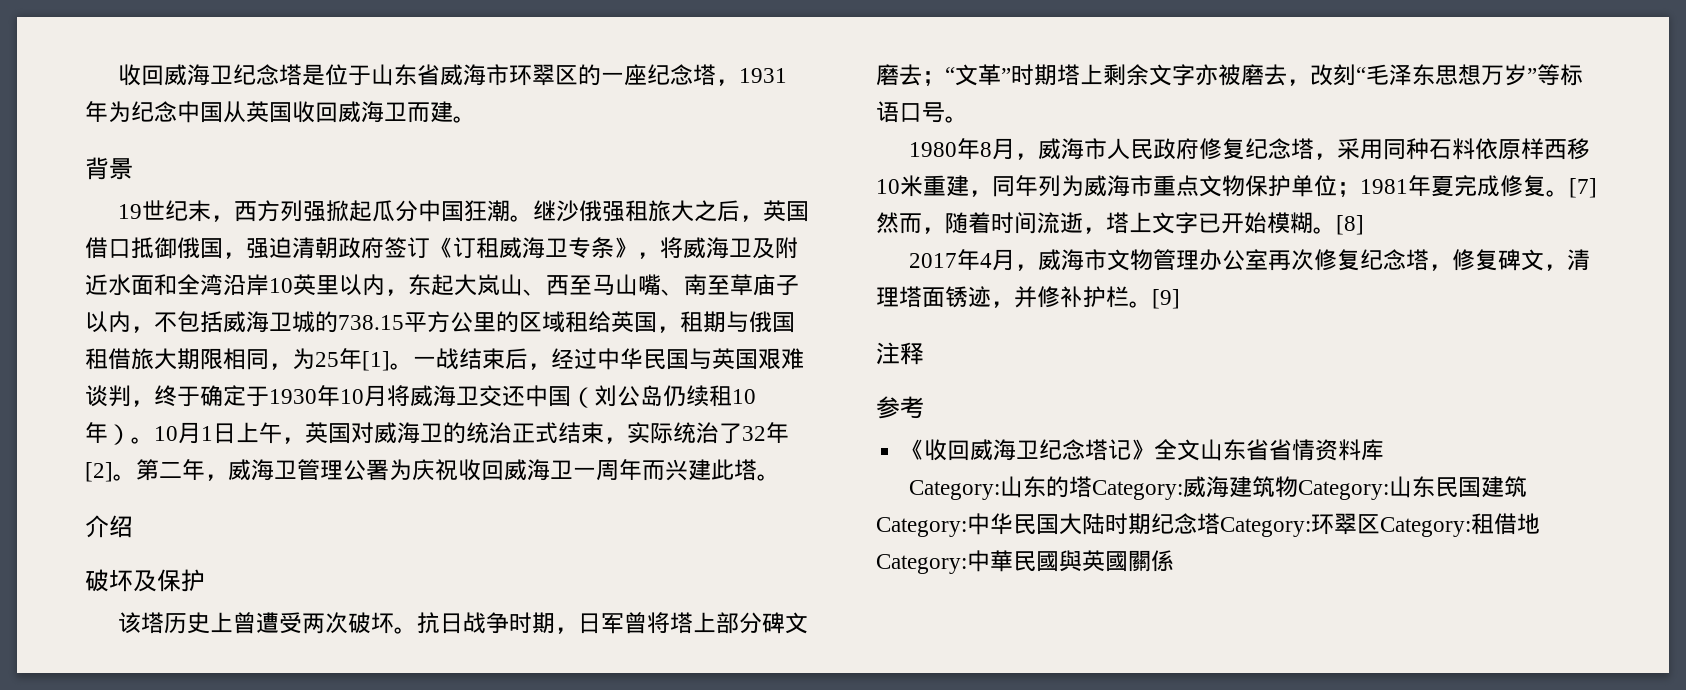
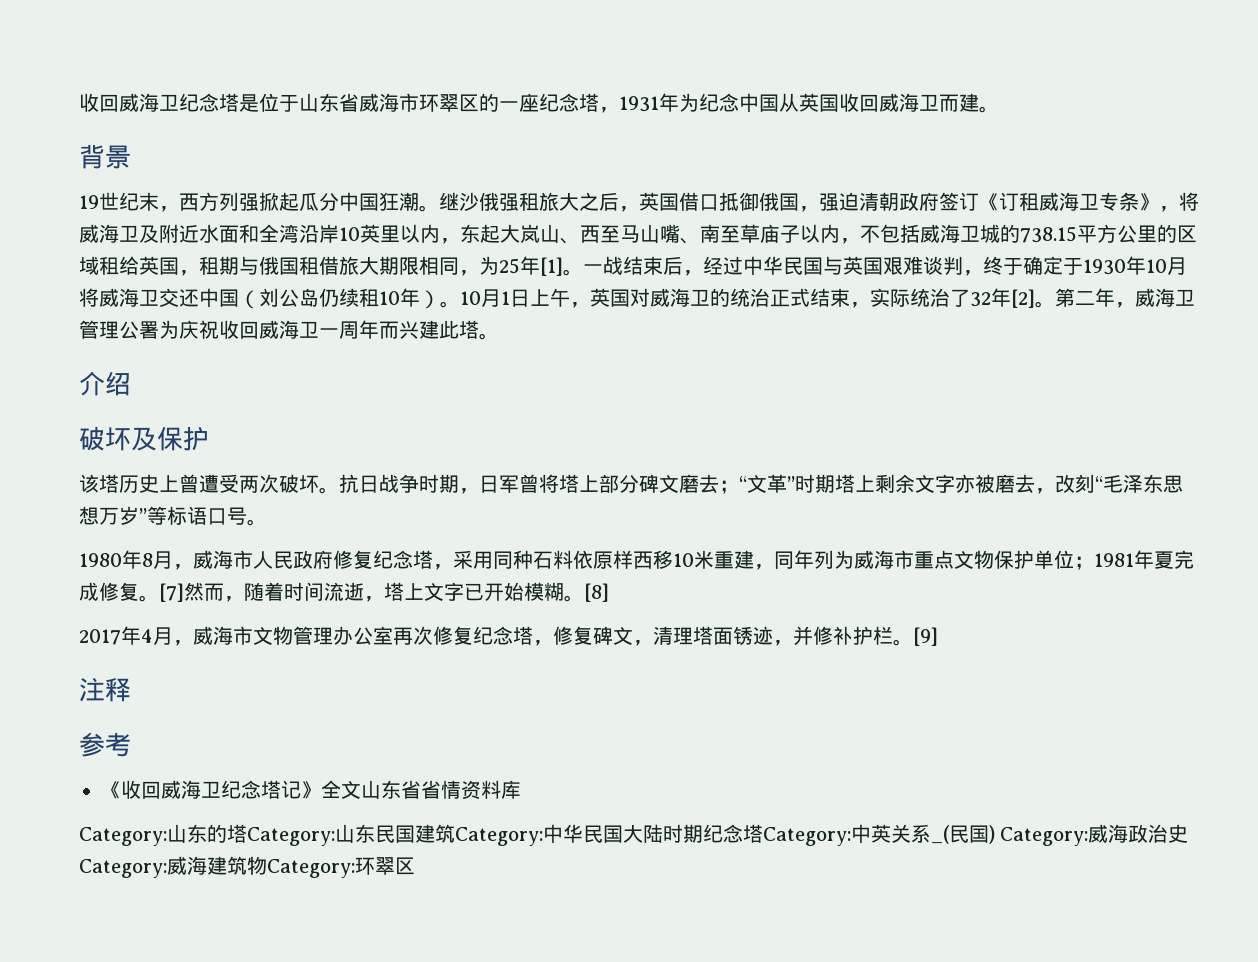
[1183,476,1390,500] 威海建筑物Category: -> (335, 836) none
[1311,513,1540,537] [876,550,1174,574] 环翠区Category:租借地Category:中華民國與英國關係 -> [851,824,1189,846] [79,856,415,878] 中英关系_(民国) Category:威海政治史Category:威海建筑物Category:环翠区

